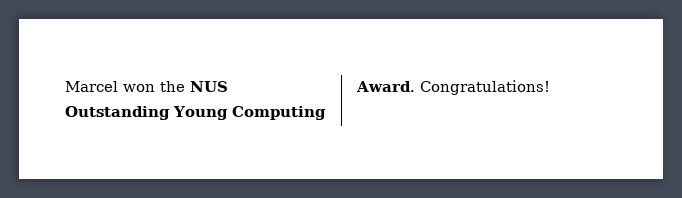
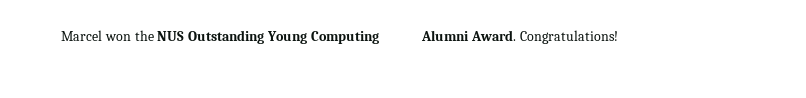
(326, 113) none -> [421,30,469,41] Alumni

